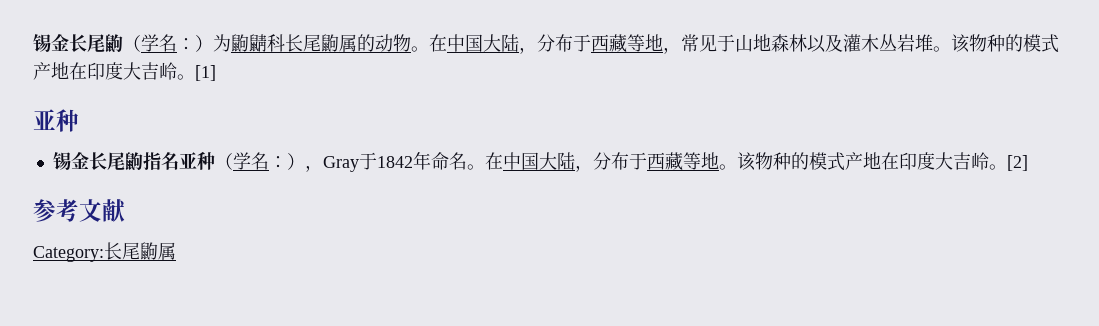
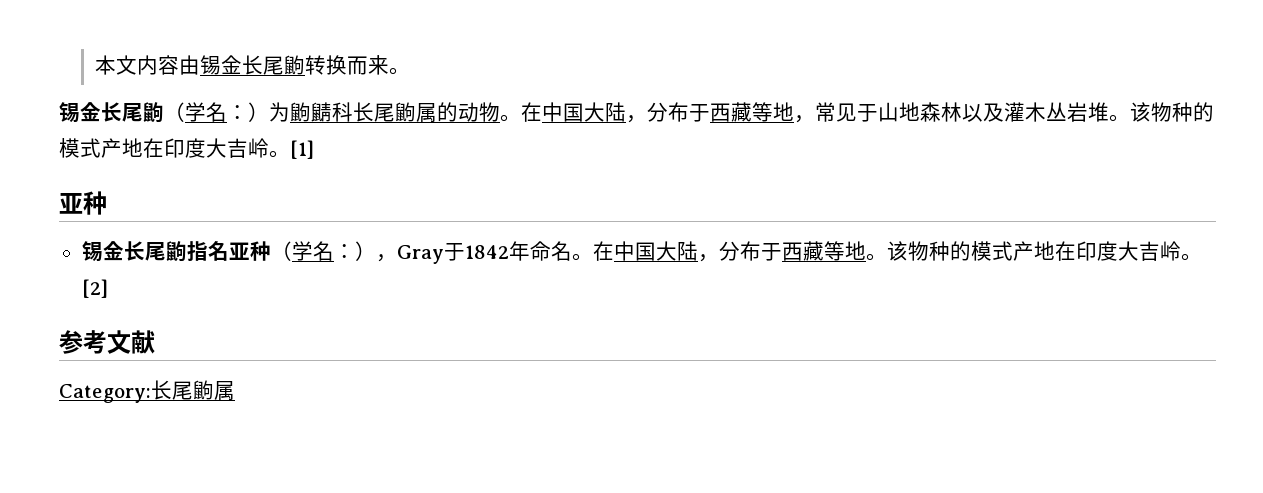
(33, 43) none -> [95,55,411,75] 本文内容由锡金长尾鼩转换而来。 //

